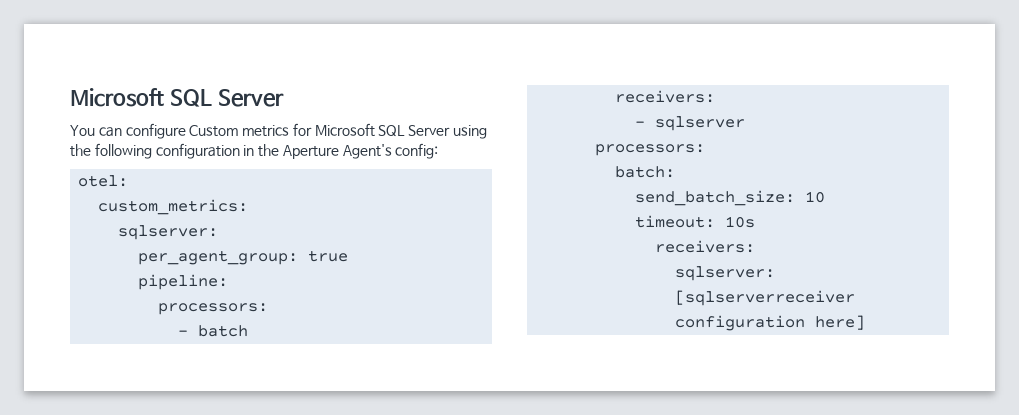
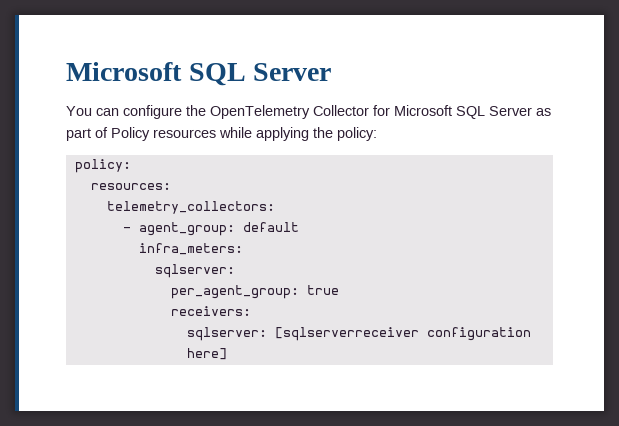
[189,125,290,137] Custom metrics -> [186,105,369,119] the OpenTelemetry Collector
[453,125,488,139] [70,143,439,159] [78,175,129,187] [98,199,249,215] [118,225,219,240] [138,250,349,265] [138,274,229,290] [158,303,269,315] [178,325,249,337] [615,90,716,103] [635,116,746,131] [595,144,706,156] [615,166,676,178] [635,190,826,206] [635,215,756,228] using the following configuration in the Aperture Agent's config: // otel: // custom_metrics: // sqlserver: // per_agent_group: true // pipeline: // processors: // - batch // receivers: // - sqlserver // processors: // batch: // send_batch_size: 10 // timeout: 10s -> [536,108,551,116] [66,127,377,141] [74,159,131,173] [90,183,171,190] [106,201,275,214] [122,222,299,236] [138,243,243,255] [154,264,235,278] [170,285,339,299] as part of Policy resources while applying the policy: // policy: // resources: // telemetry_collectors: // - agent_group: default // infra_meters: // sqlserver: // per_agent_group: true

